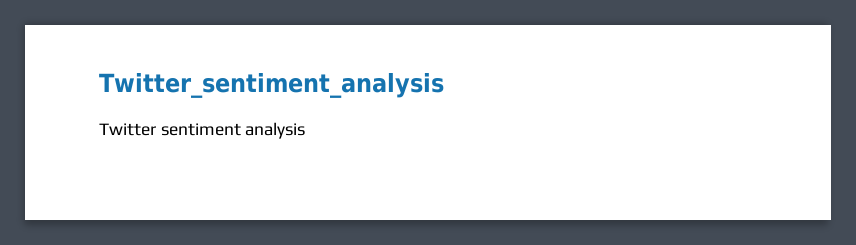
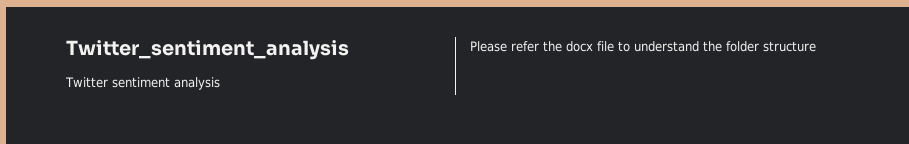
(306, 130) none -> [470,41,816,52] // Please refer the docx file to understand the folder structure

